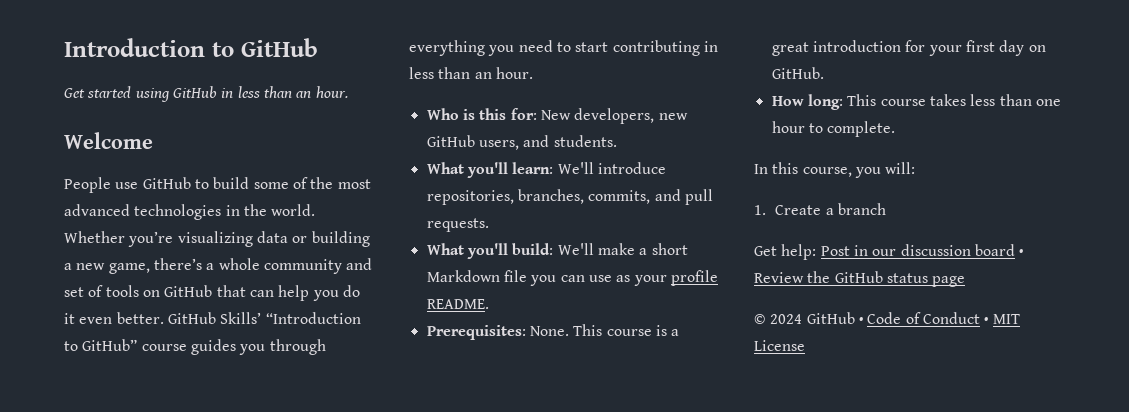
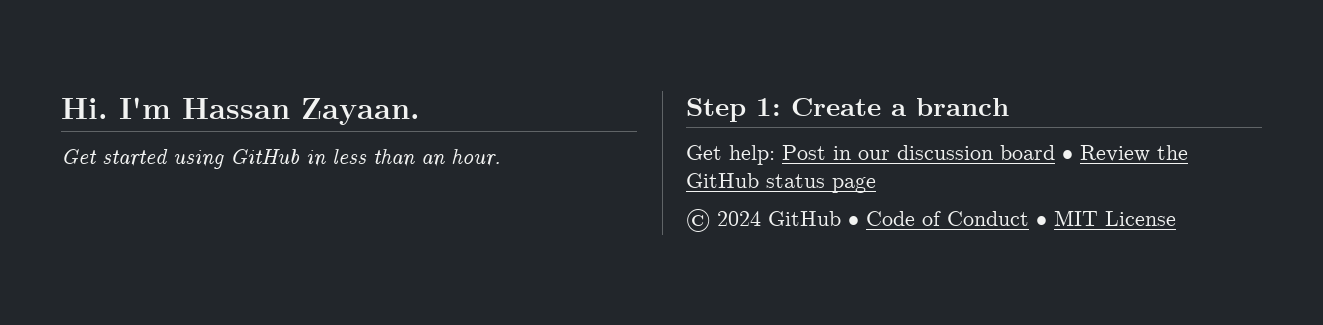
[64,38,318,57] Introduction to GitHub -> [61,97,420,125] Hi. I'm Hassan Zayaan.
[64,132,153,149] [64,177,371,193] [64,204,316,220] [64,231,370,247] [64,258,373,274] [64,285,360,301] [64,312,361,324] [64,339,326,355] [409,40,718,56] [409,67,533,79] [426,108,688,124] [426,135,617,150] [426,162,666,178] [426,189,713,205] [426,218,489,232] [426,243,688,259] [426,270,718,286] [426,299,489,309] [426,324,680,340] [771,40,1046,56] [771,67,824,79] [771,94,1061,110] [771,121,896,137] [754,162,916,178] [754,205,766,215] Welcome // People use GitHub to build some of the most advanced technologies in the world. Whether you’re visualizing data or building a new game, there’s a whole community and set of tools on GitHub that can help you do it even better. GitHub Skills’ “Introduction to GitHub” course guides you through everything you need to start contributing in less than an hour. // Who is this for: New developers, new GitHub users, and students. // What you'll learn: We'll introduce repositories, branches, commits, and pull requests. // What you'll build: We'll make a short Markdown file you can use as your profile README. // Prerequisites: None. This course is a great introduction for your first day on GitHub. // How long: This course takes less than one hour to complete. // In this course, you will: // 1. -> [686,98,781,122] Step 1:

